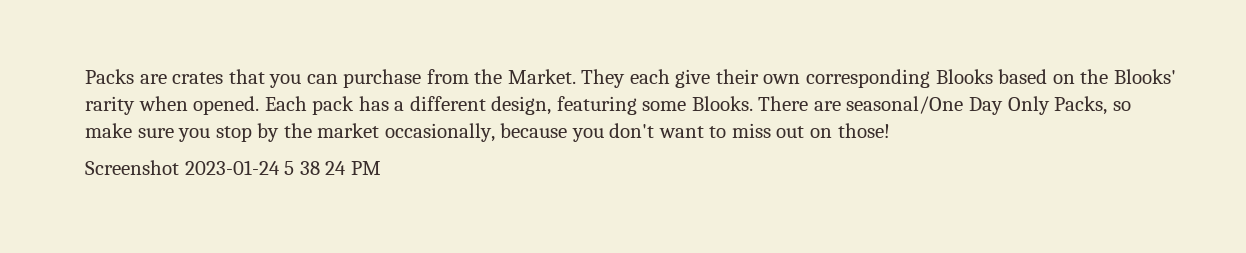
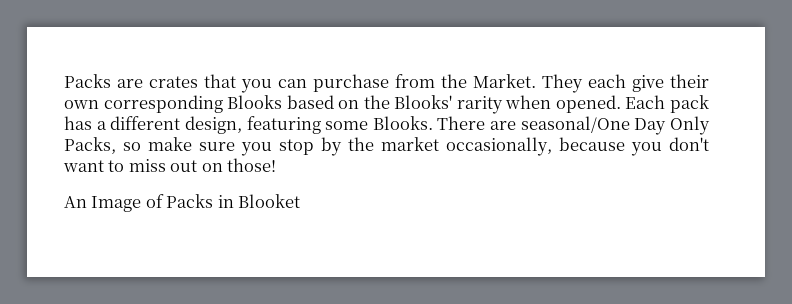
[85,160,381,175] Screenshot 2023-01-24 5 38 24 PM -> [64,194,301,212] An Image of Packs in Blooket

